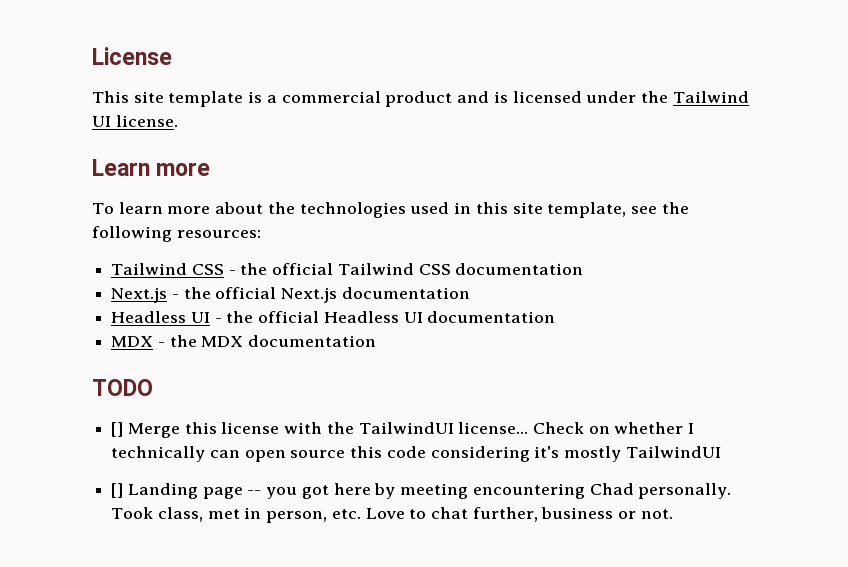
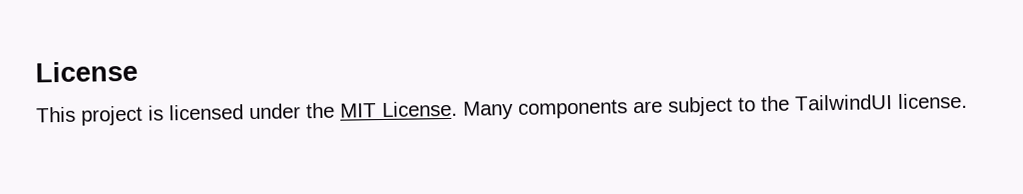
[133,91,749,107] [92,115,178,127] [92,159,211,176] [92,202,689,218] [92,226,261,242] [111,263,584,275] [111,287,470,303] [111,311,556,323] [111,335,377,347] [92,379,153,396] [111,422,695,438] [111,446,721,462] [111,483,732,499] [111,507,673,523] site template is a commercial product and is licensed under the Tailwind UI license. // Learn more // To learn more about the technologies used in this site template, see the following resources: // Tailwind CSS - the official Tailwind CSS documentation // Next.js - the official Next.js documentation // Headless UI - the official Headless UI documentation // MDX - the MDX documentation // TODO // [] Merge this license with the TailwindUI license... Check on whether I technically can open source this code considering it's mostly TailwindUI // [] Landing page -- you got here by meeting encountering Chad personally. Took class, met in person, etc. Love to chat further, business or not. -> [81,92,968,126] project is licensed under the MIT License. Many components are subject to the TailwindUI license.

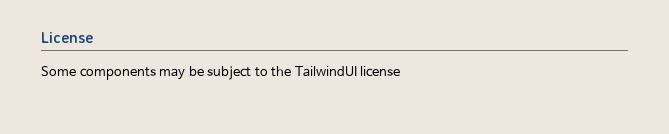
[36,99,663,126] This project is licensed under the MIT License. Many components are -> [41,66,204,80] Some components may be
[897,92,968,109] license. -> [360,66,401,77] license

